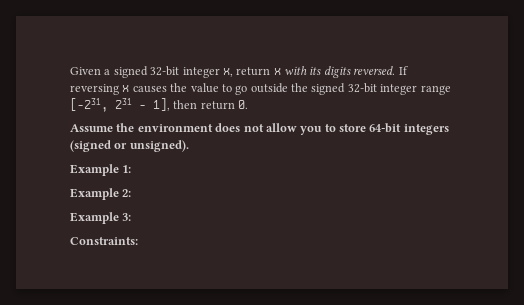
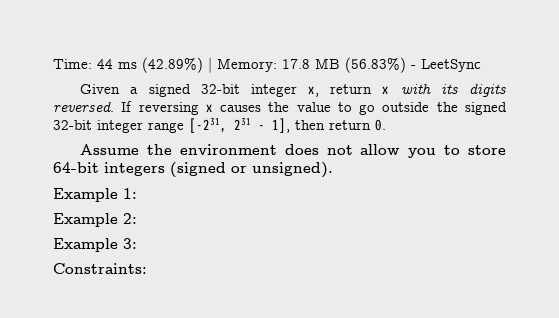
(70, 71) none -> [53,57,481,73] Time: 44 ms (42.89%) | Memory: 17.8 MB (56.83%) - LeetSync //

